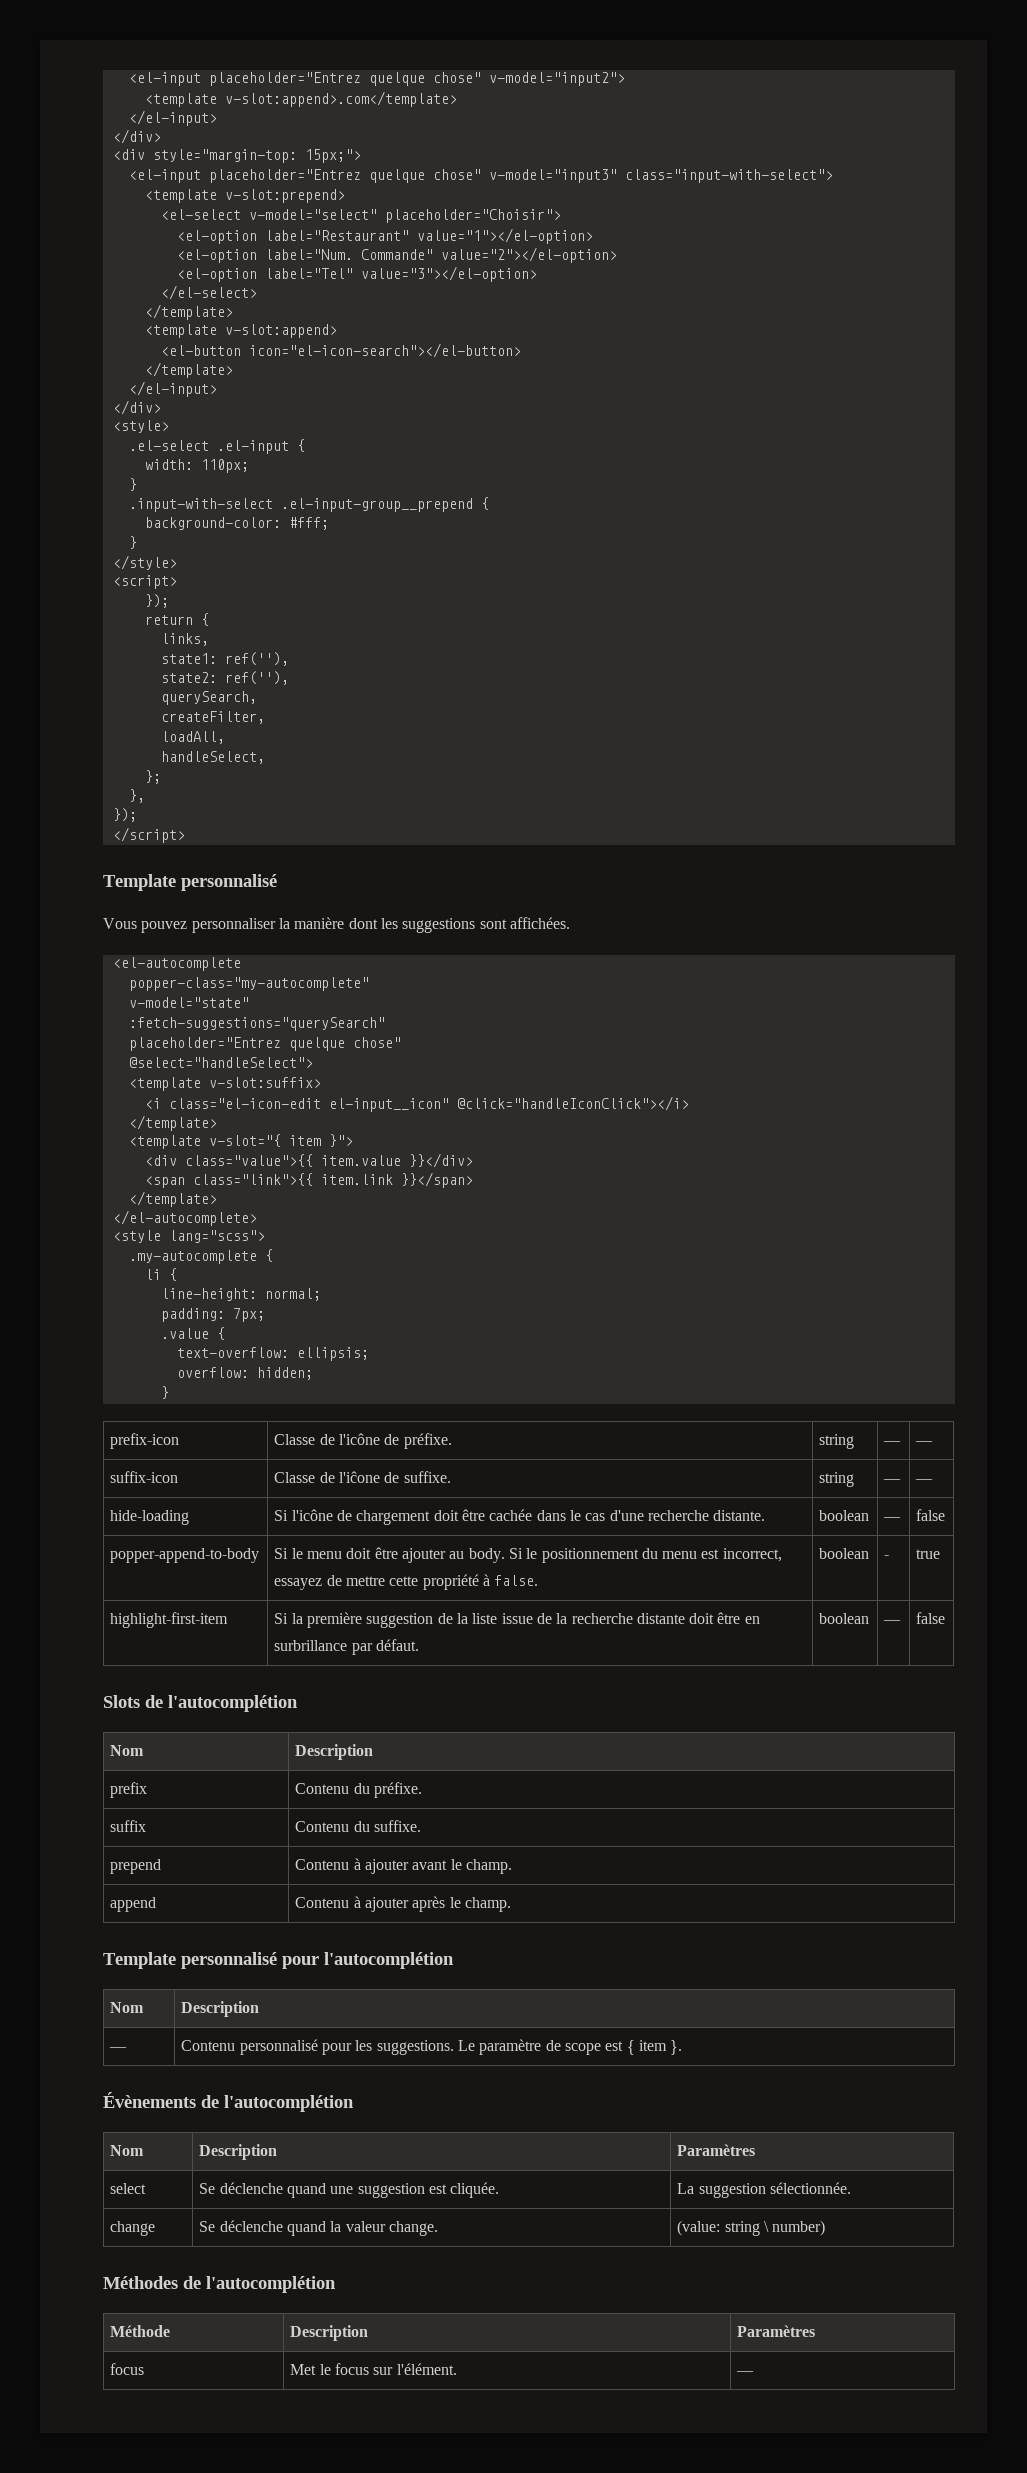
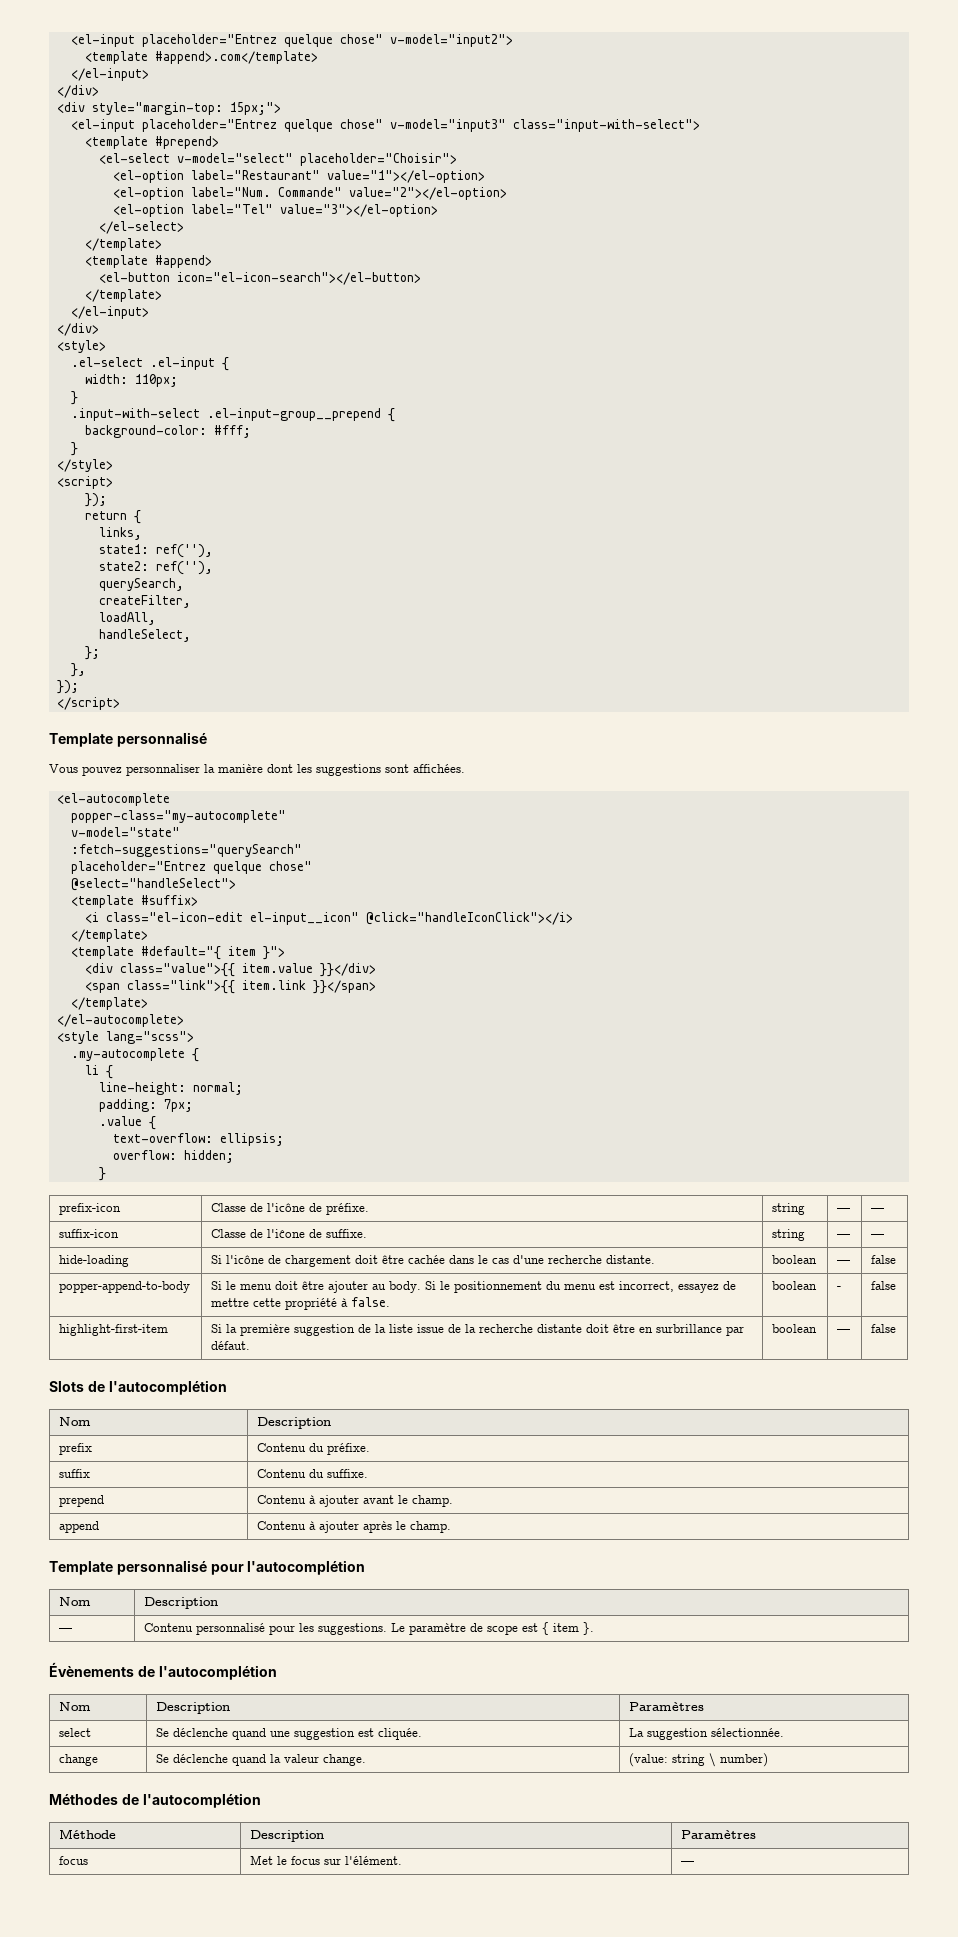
[224,91,457,107] v-slot:append>.com</template> -> [154,51,318,64] #append>.com</template>
[224,189,345,203] v-slot:prepend> -> [154,136,219,149] #prepend>
[224,324,337,338] v-slot:append> -> [154,255,212,268] #append>
[208,1077,321,1088] v-slot:suffix> -> [140,895,198,906] #suffix>
[208,1134,281,1147] v-slot="{ -> [140,946,221,960] #default="{
[916,1549,941,1559] true -> [871,1281,897,1290] false

